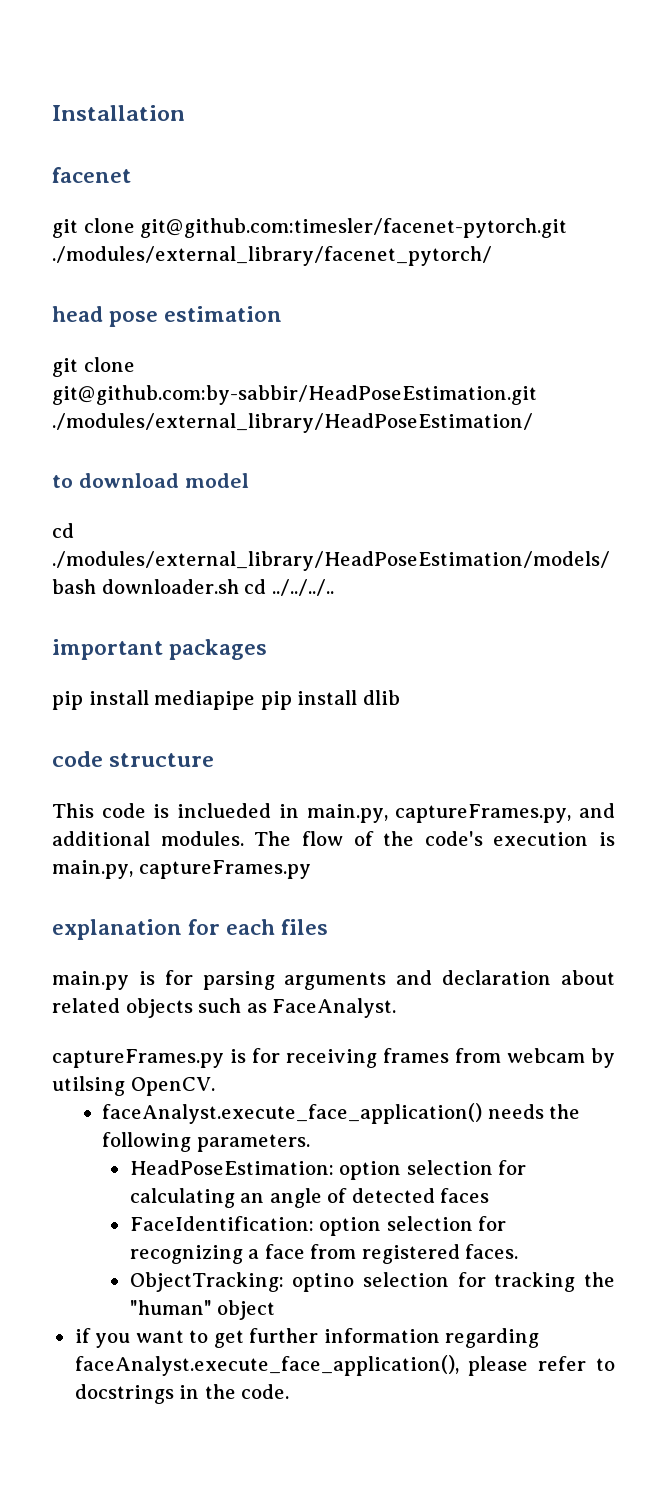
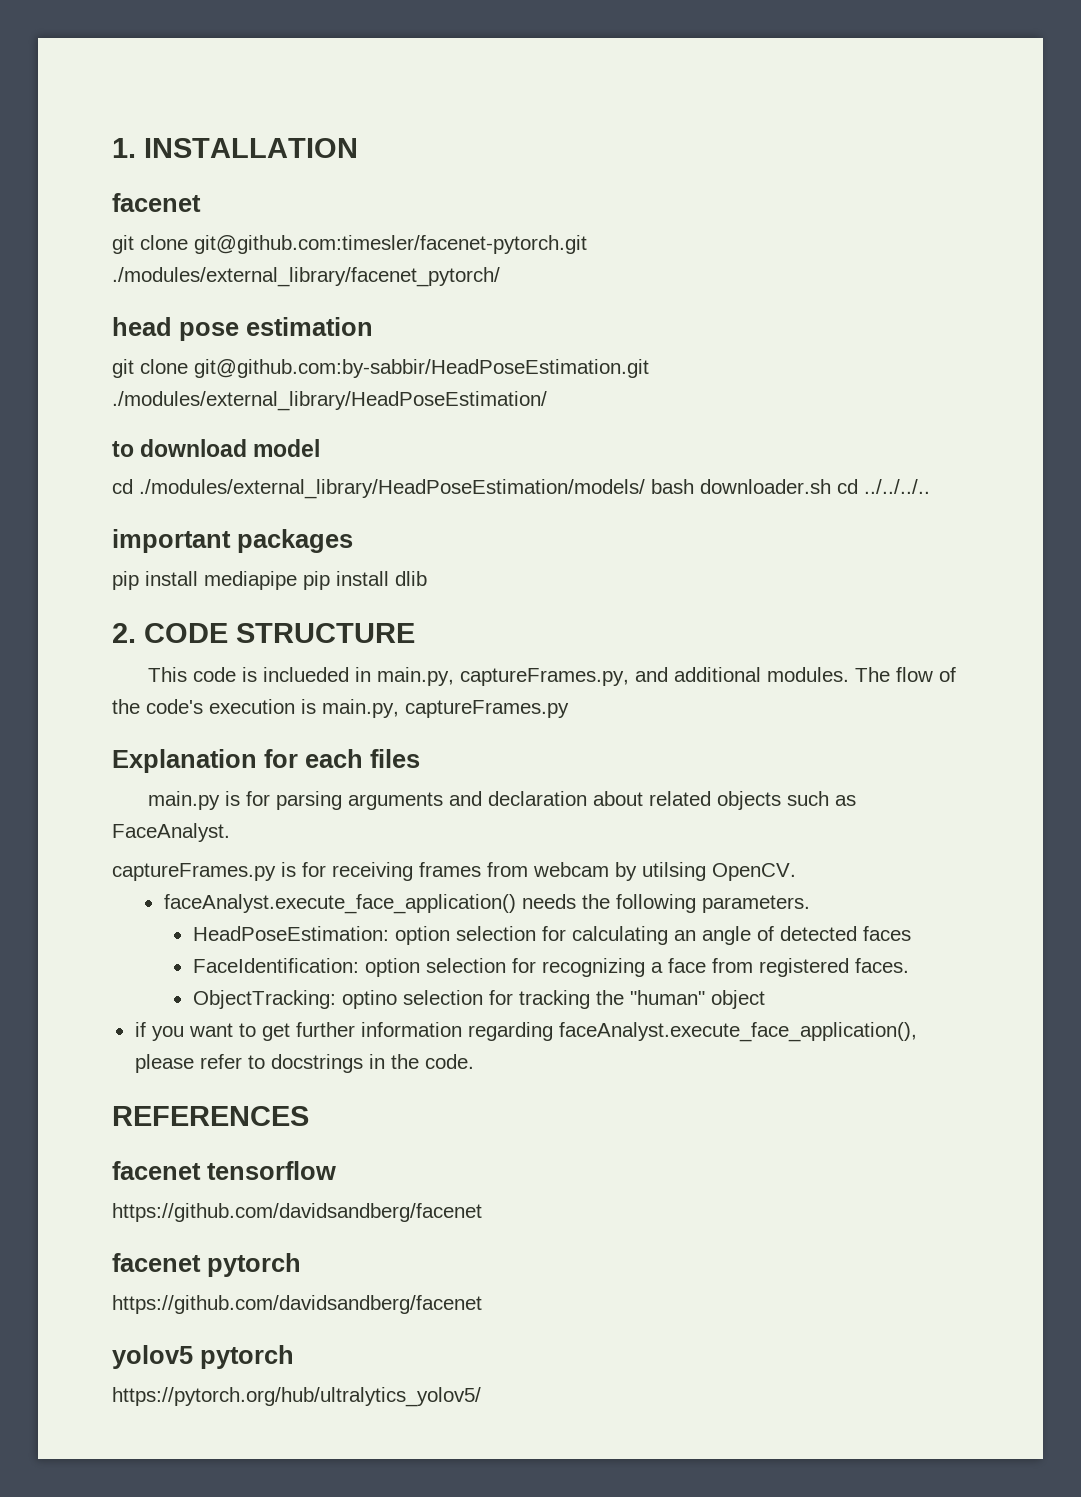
[52,105,185,121] Installation -> [112,138,358,158] 1. INSTALLATION
[52,751,215,767] code structure -> [112,623,415,643] 2. CODE STRUCTURE
[52,919,182,940] explanation -> [112,749,257,773] Explanation
(290, 1391) none -> [112,1106,309,1126] [112,1161,336,1180] [112,1203,482,1222] [112,1253,301,1277] [112,1295,482,1314] [112,1345,294,1369] [112,1387,481,1407] // REFERENCES // facenet tensorflow // https://github.com/davidsandberg/facenet // facenet pytorch // https://github.com/davidsandberg/facenet // yolov5 pytorch // https://pytorch.org/hub/ultralytics_yolov5/

